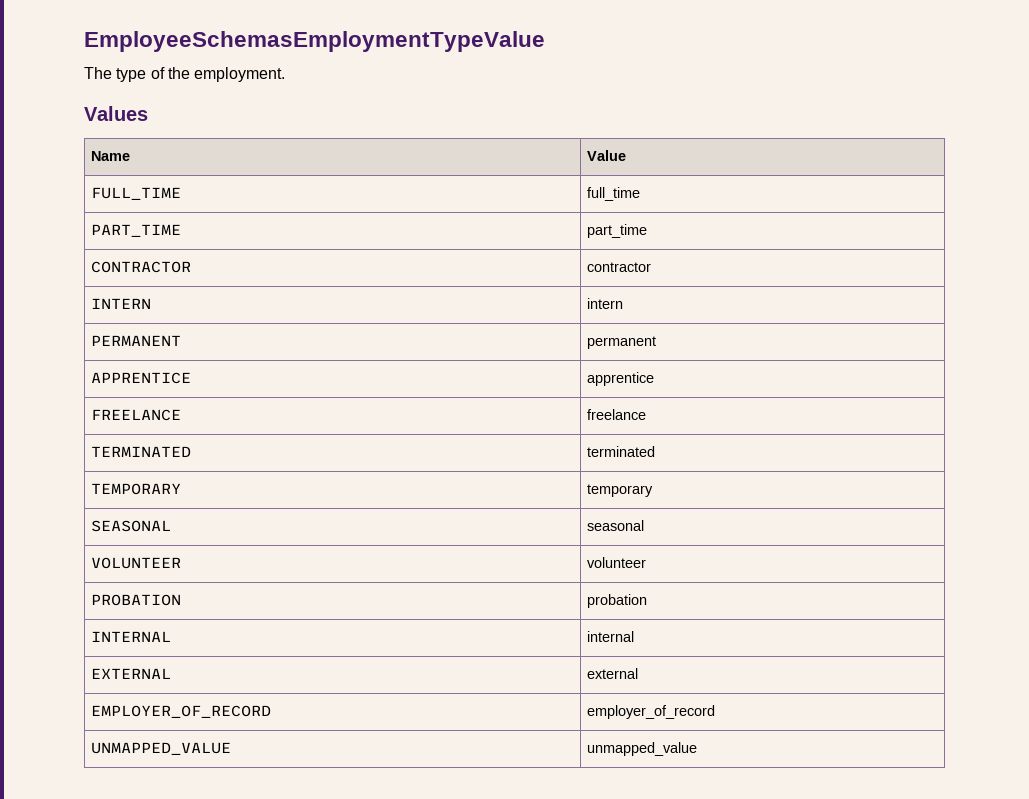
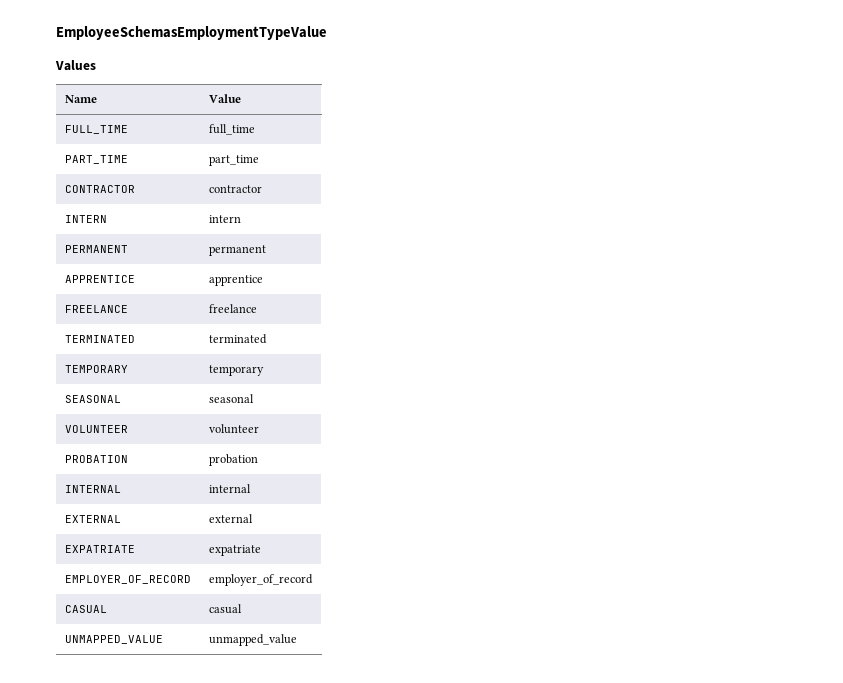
[84,67,286,82] // The type of the employment. -> (327, 33) none
(638, 673) none -> [64,545,135,553] [208,545,261,556] // EXPATRIATE | expatriate
(715, 712) none -> [64,605,107,613] [208,604,242,614] // CASUAL | casual

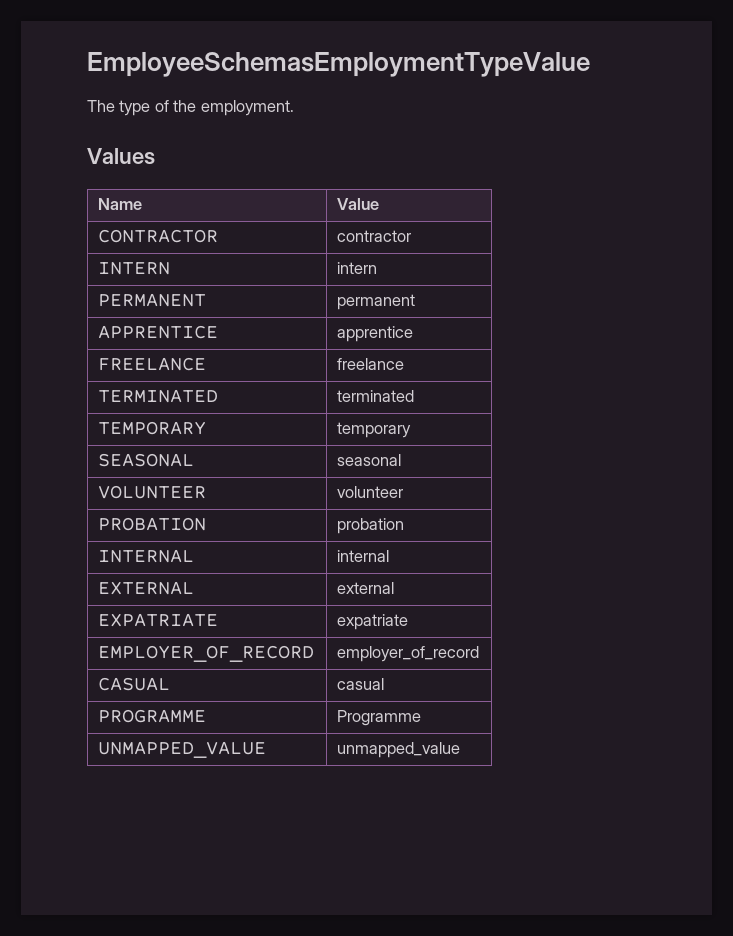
(327, 33) none -> [87,100,294,116] // The type of the employment.
[64,125,128,134] [208,124,255,135] [64,155,128,164] [208,155,259,166] // FULL_TIME | full_time // PART_TIME | part_time -> (380, 204) none
(242, 609) none -> [98,709,207,723] [337,710,422,726] // PROGRAMME | Programme

